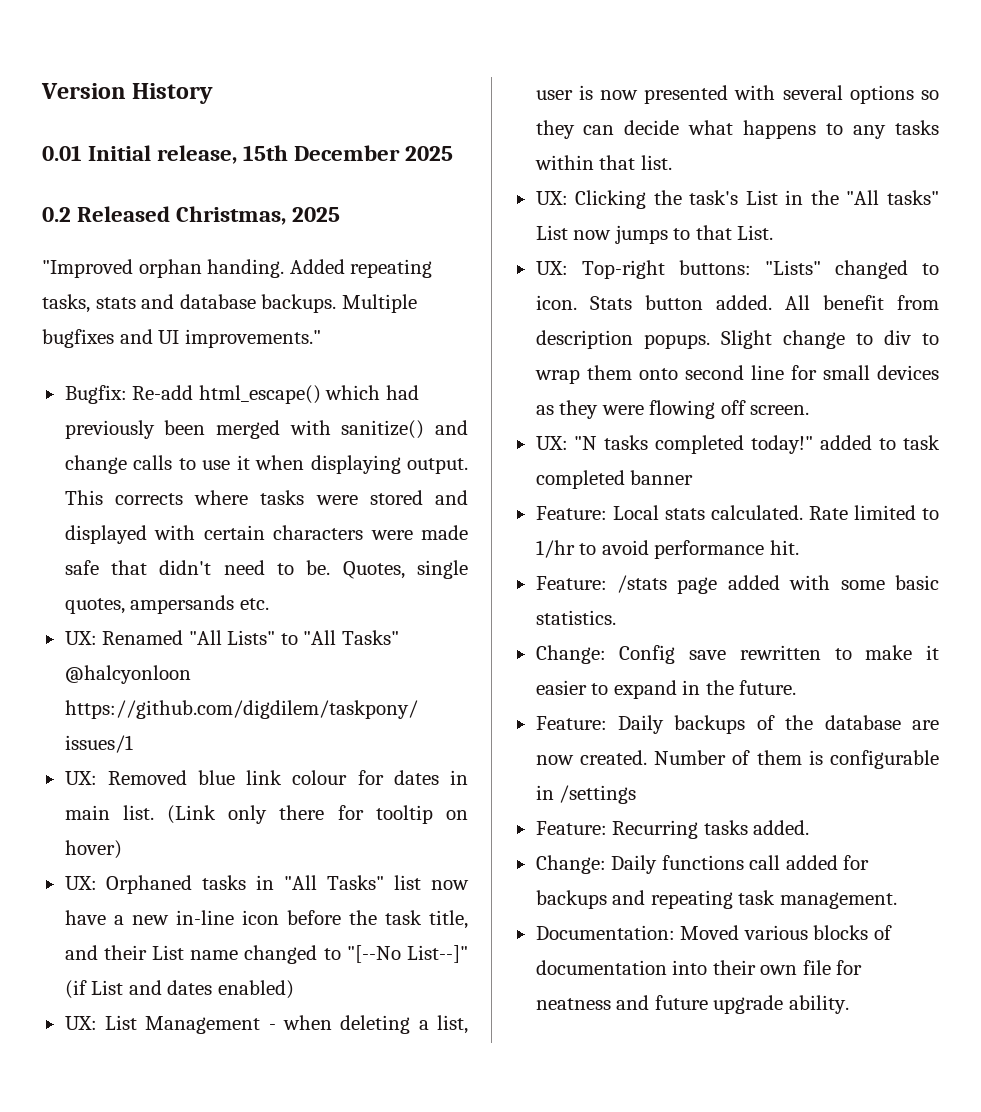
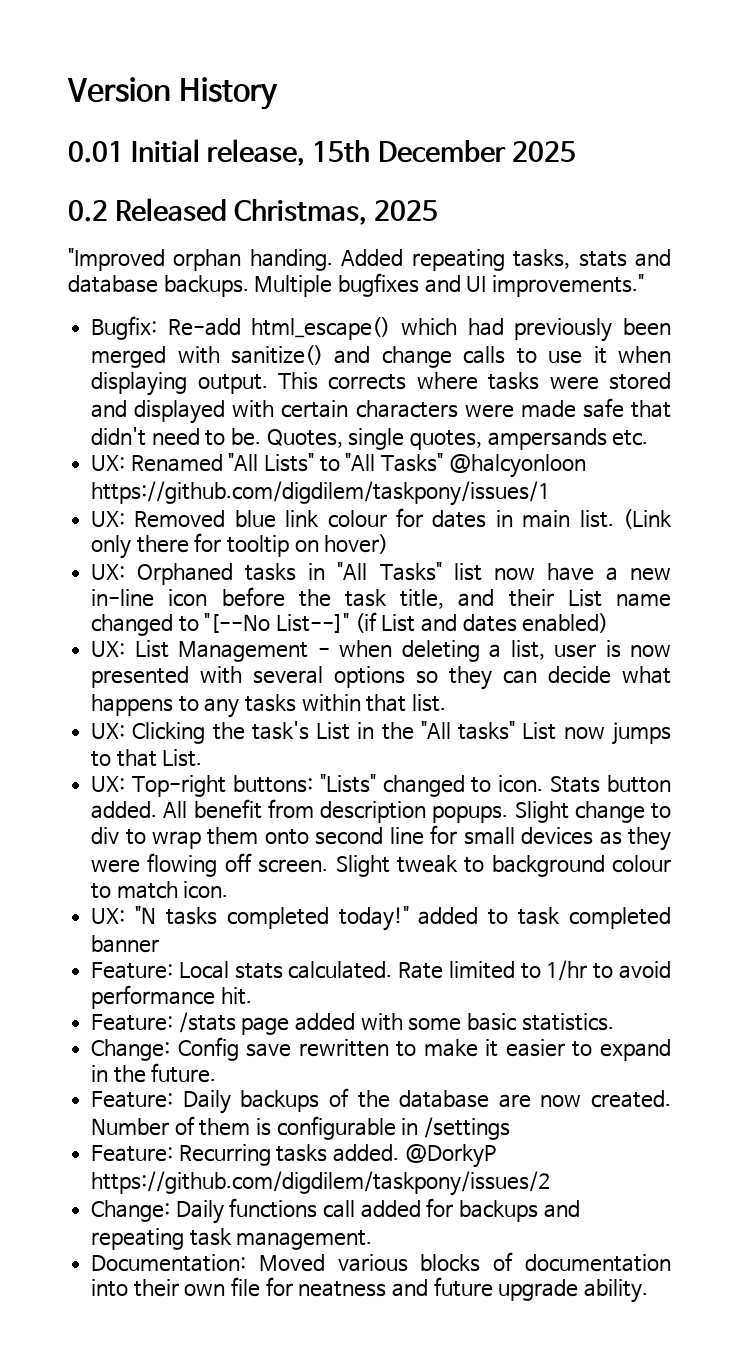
(810, 410) none -> [335,855,671,877] [91,881,229,899] Slight tweak to background colour to match icon.
(810, 827) none -> [404,1144,496,1168] [91,1171,551,1196] @DorkyP https://github.com/digdilem/taskpony/issues/2

